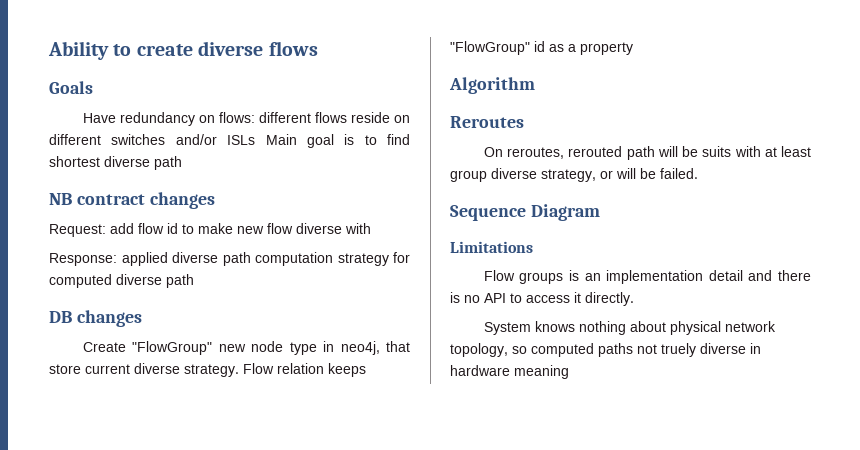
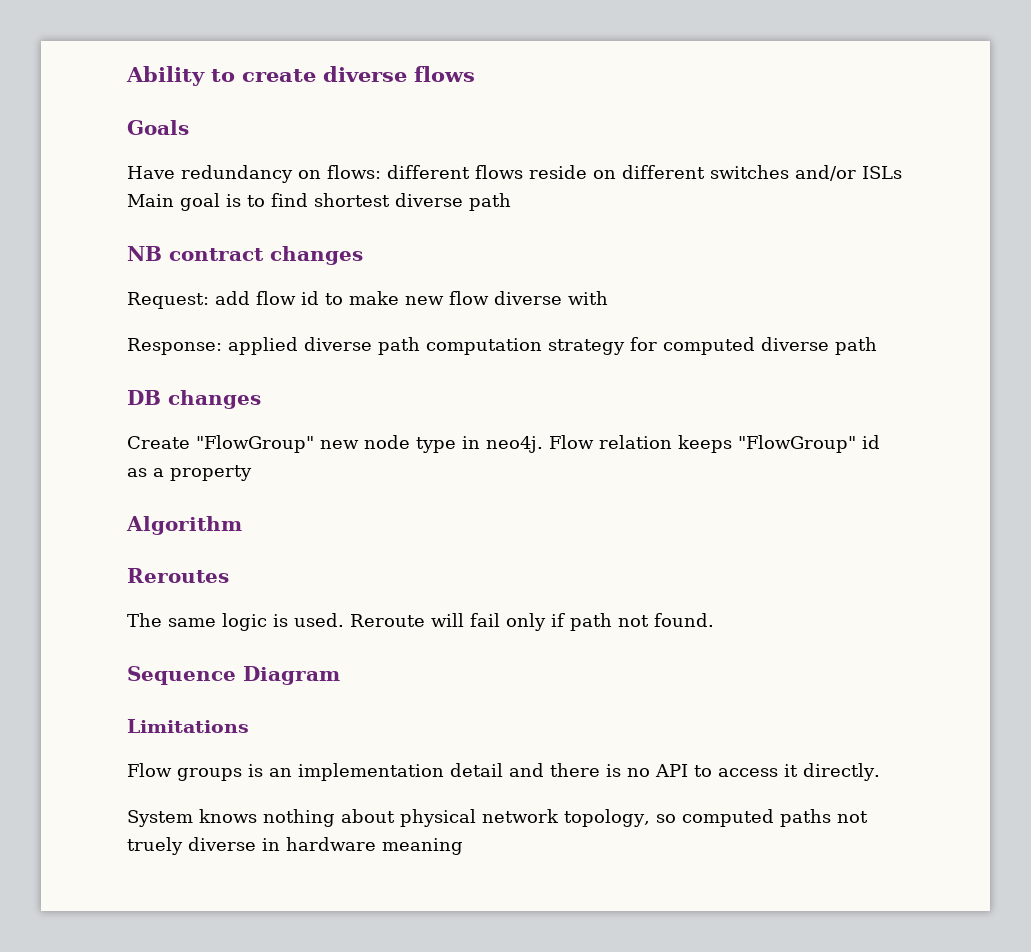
[340,341,411,355] [49,363,239,377] neo4j, that store current diverse strategy. -> [486,436,543,453] neo4j.
[483,146,811,160] [450,168,698,182] On reroutes, rerouted path will be suits with at least group diverse strategy, or will be failed. -> [127,613,714,631] The same logic is used. Reroute will fail only if path not found.

